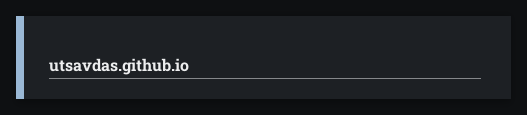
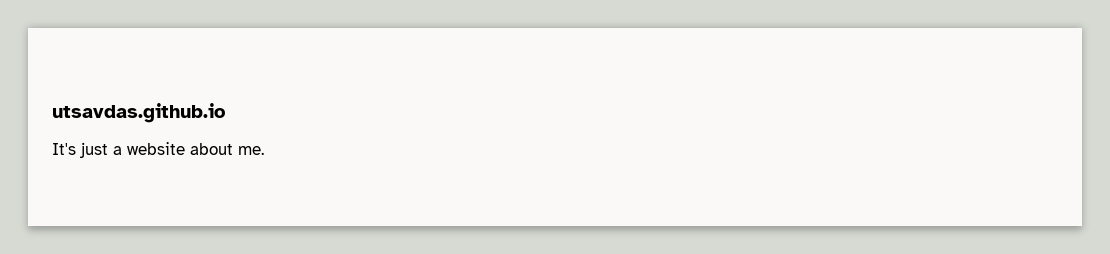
(189, 66) none -> [52,142,264,158] // It's just a website about me.

